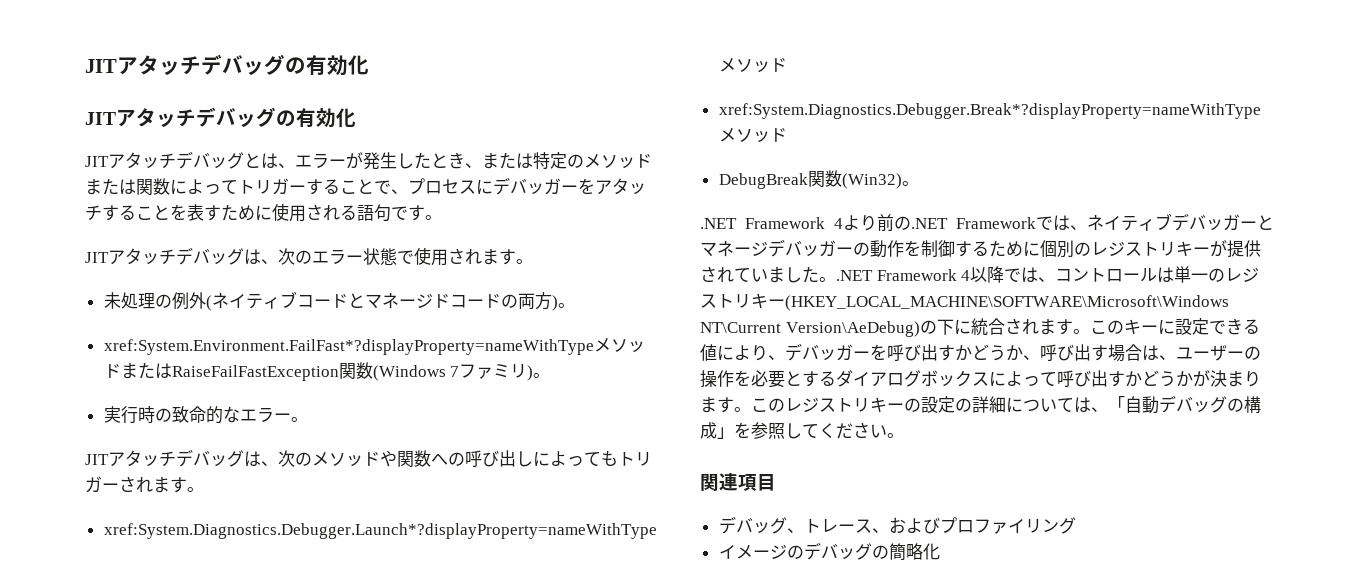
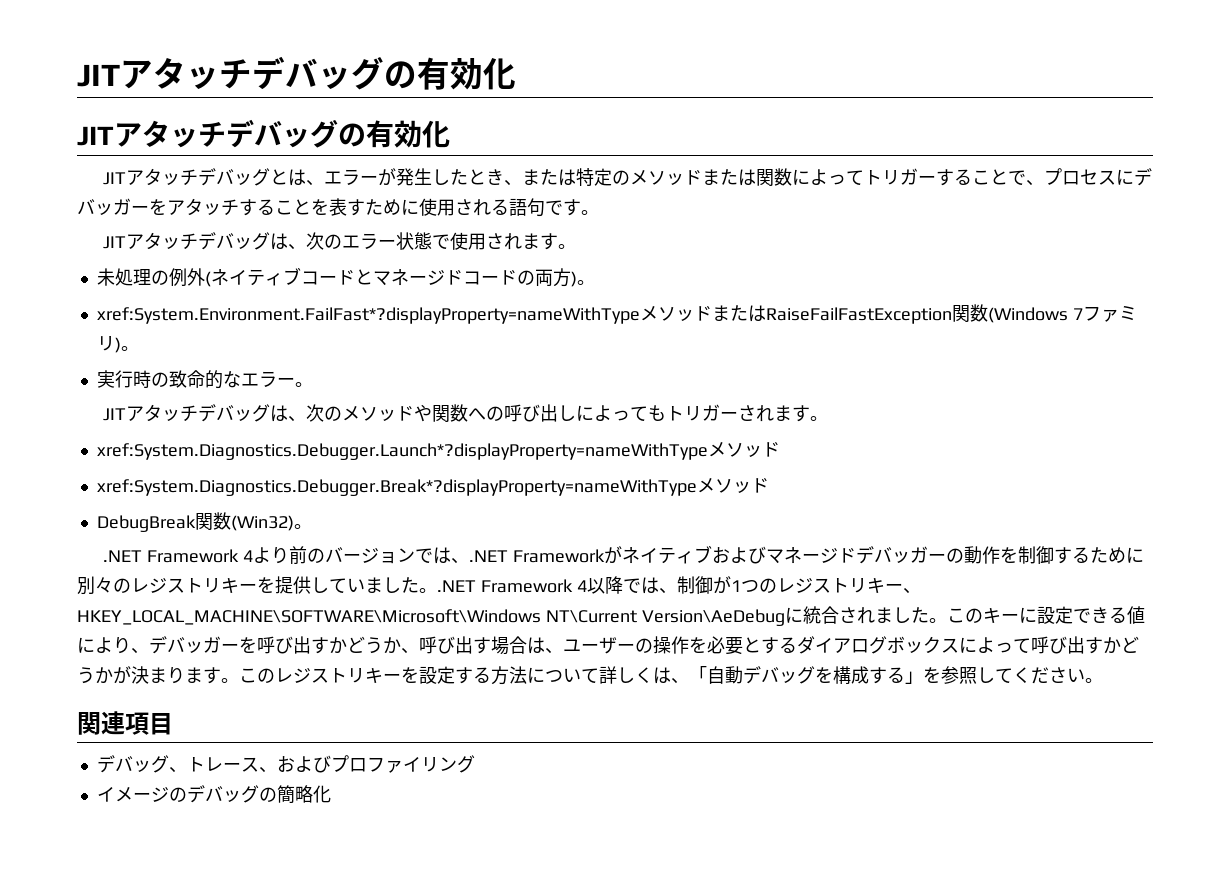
[911,213,1274,231] [700,240,768,257] .NET Frameworkでは、ネイティブデバッガーとマネージ -> [324,545,856,564] バージョンでは、.NET Frameworkがネイティブおよびマネージド
[1040,240,1261,258] [700,266,734,283] 個別のレジストリキーが提供され -> [77,576,329,595] 別々のレジストリキーを提供し
[1055,266,1260,283] [700,293,1229,311] [700,319,954,337] コントロールは単一のレジストリキー(HKEY_LOCAL_MACHINE\SOFTWARE\Microsoft\Windows NT\Current Version\AeDebug)の下 -> [676,576,921,594] [77,609,785,626] 制御が1つのレジストリキー、HKEY_LOCAL_MACHINE\SOFTWARE\Microsoft\Windows NT\Current Version\AeDebug
[1055,319,1073,335] す -> [892,607,929,623] した
[904,396,1006,413] の設定の詳細 -> [401,666,527,685] を設定する方法
(1074, 405) none -> [599,666,653,684] 詳しく
[1227,396,1261,413] [700,422,717,439] の構成 -> [815,666,905,684] を構成する

